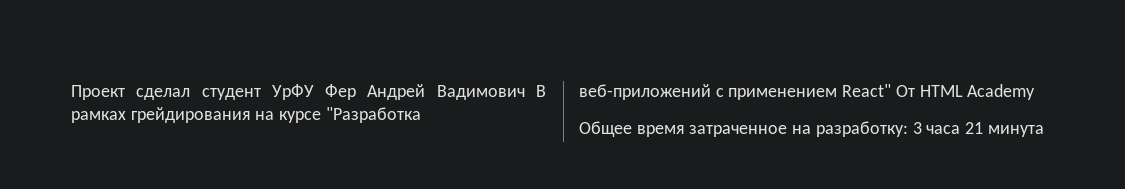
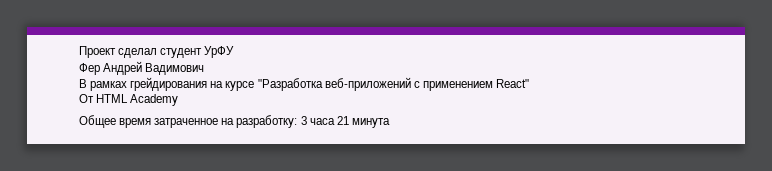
(314, 92) none -> (235, 52) //
(525, 92) none -> (205, 69) //
(892, 90) none -> (529, 83) //

